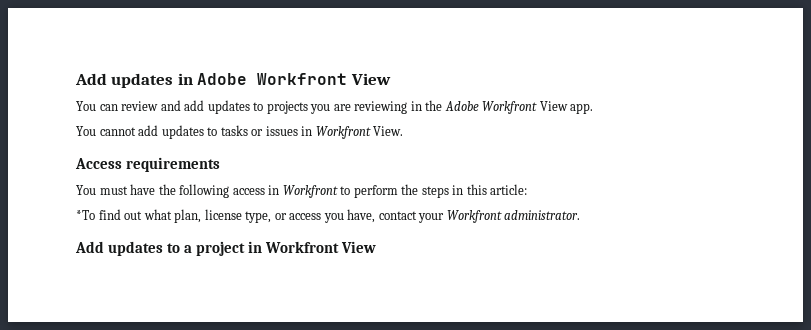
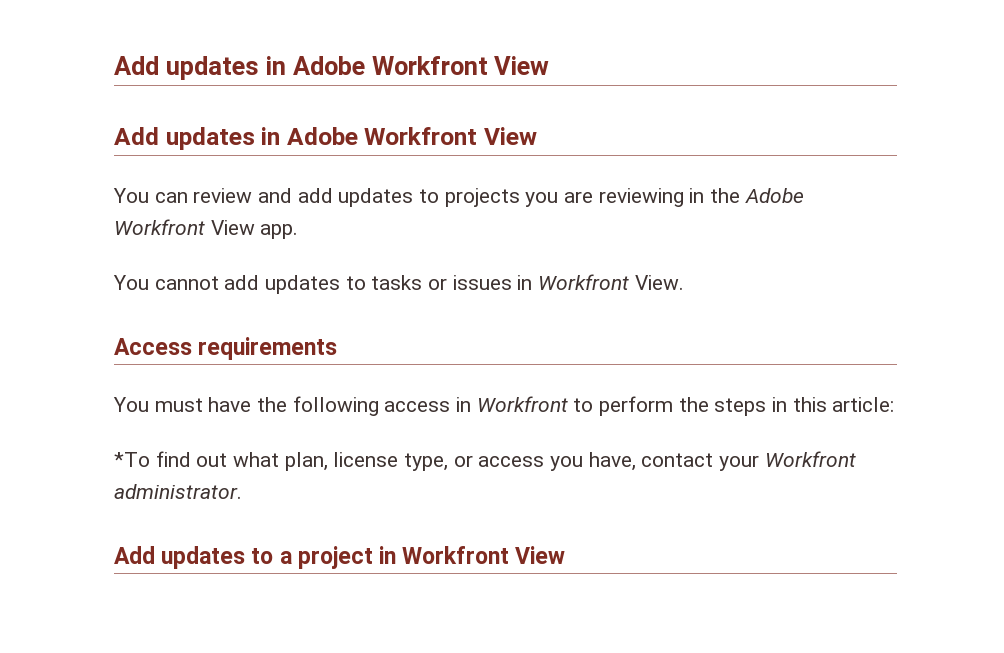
[75,73,391,88] Add updates in Adobe Workfront View -> [114,56,550,80] [114,127,538,150] Add updates in Adobe Workfront View // Add updates in Adobe Workfront View

